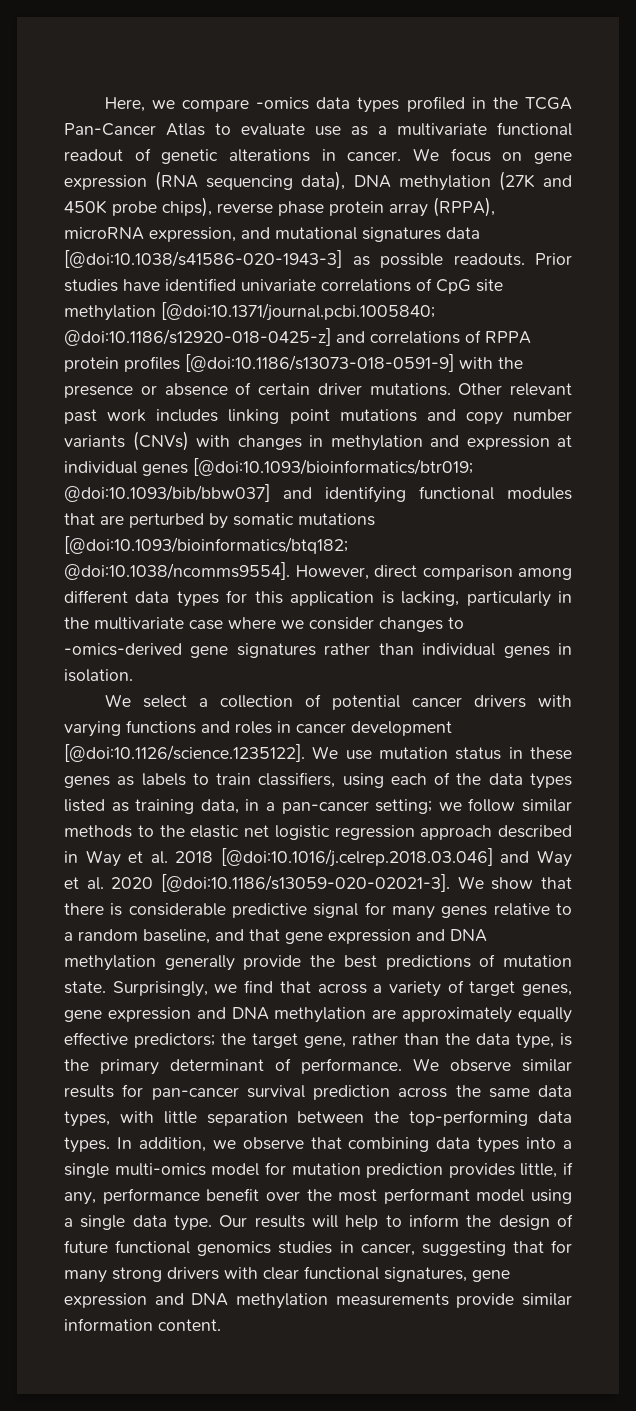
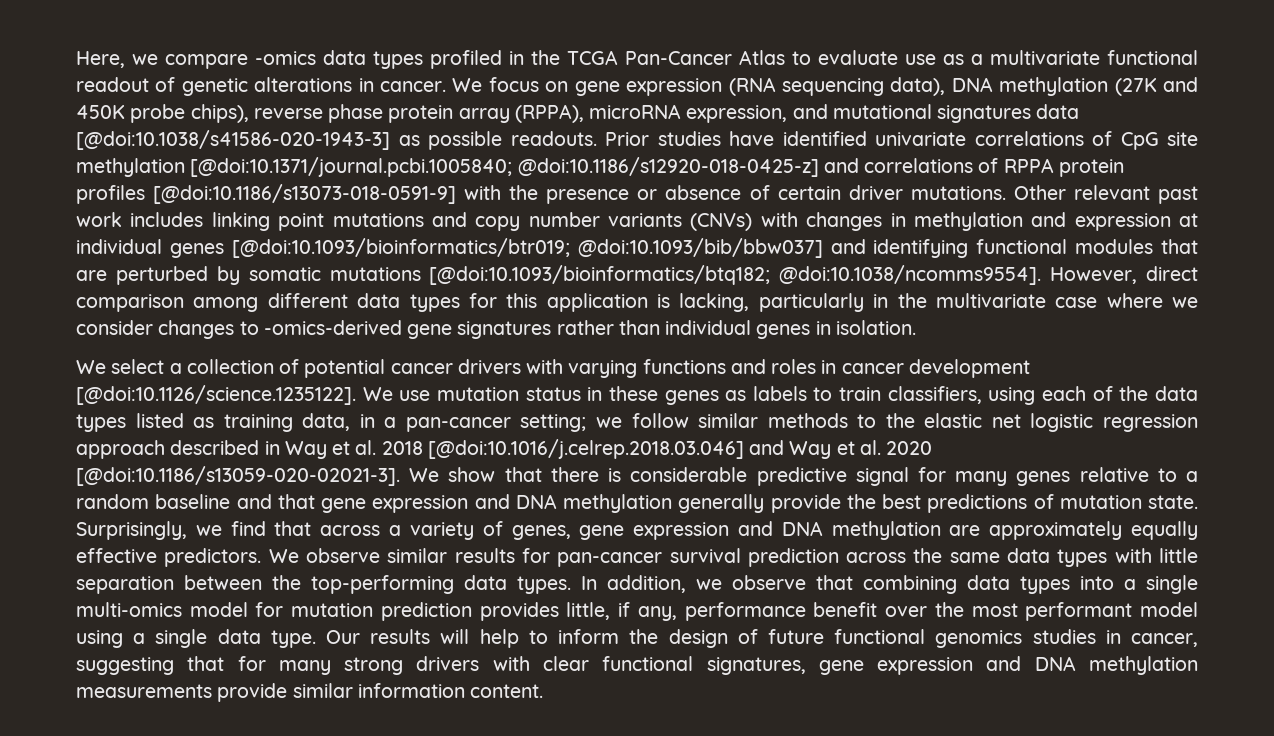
[143,929,210,944] baseline, -> [155,494,231,509] baseline
[469,981,516,996] target -> (503, 528) none
[134,1033,572,1049] [64,1058,402,1075] predictors; the target gene, rather than the data type, is the primary determinant of performance. -> [164,548,262,567] predictors.
[64,1111,110,1127] types, -> [1057,549,1108,567] types

